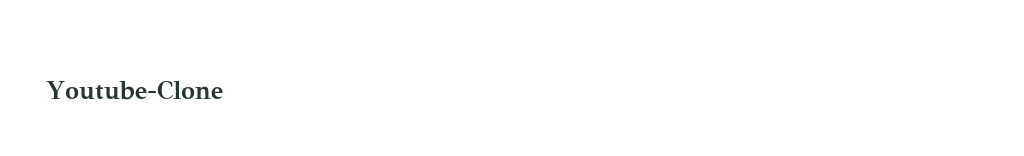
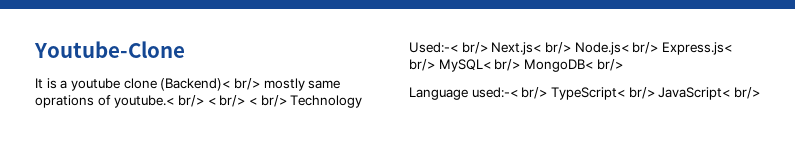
(223, 90) none -> [35,78,341,91] [35,95,363,108] [409,42,732,55] [409,59,623,72] [409,87,760,100] // It is a youtube clone (Backend)< br/> mostly same oprations of youtube.< br/> < br/> < br/> Technology Used:-< br/> Next.js< br/> Node.js< br/> Express.js< br/> MySQL< br/> MongoDB< br/> // Language used:-< br/> TypeScript< br/> JavaScript< br/>

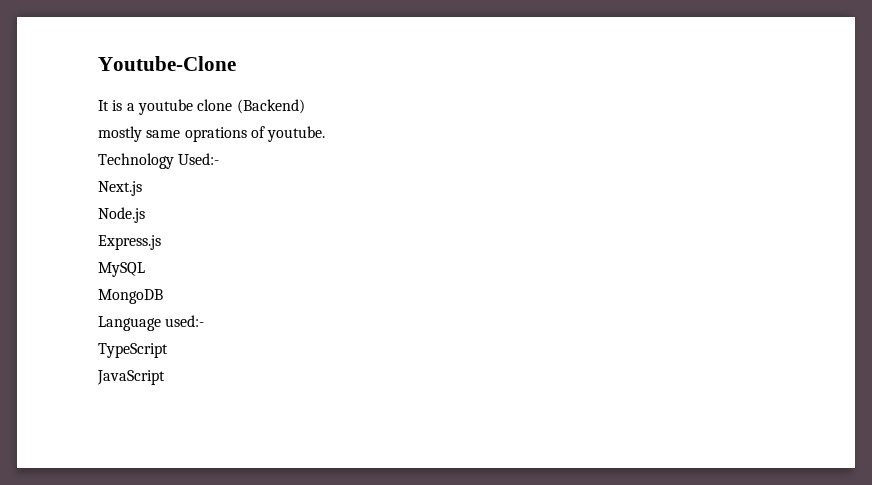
[160,78,260,91] (Backend)< br/> -> [236,99,305,114] (Backend) //
[114,95,363,108] [409,42,732,55] [409,59,623,72] [409,87,760,100] youtube.< br/> < br/> < br/> Technology Used:-< br/> Next.js< br/> Node.js< br/> Express.js< br/> MySQL< br/> MongoDB< br/> // Language used:-< br/> TypeScript< br/> JavaScript< br/> -> [267,126,326,142] [98,153,220,169] [98,181,142,196] [98,207,145,223] [98,235,161,250] [98,262,145,277] [98,289,163,304] [98,315,205,331] [98,343,168,358] [97,370,165,385] youtube. // Technology Used:- // Next.js // Node.js // Express.js // MySQL // MongoDB // Language used:- // TypeScript // JavaScript

